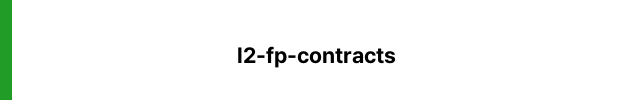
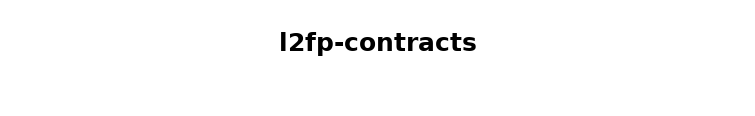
[237,46,396,68] l2-fp-contracts -> [278,32,477,56] l2fp-contracts

